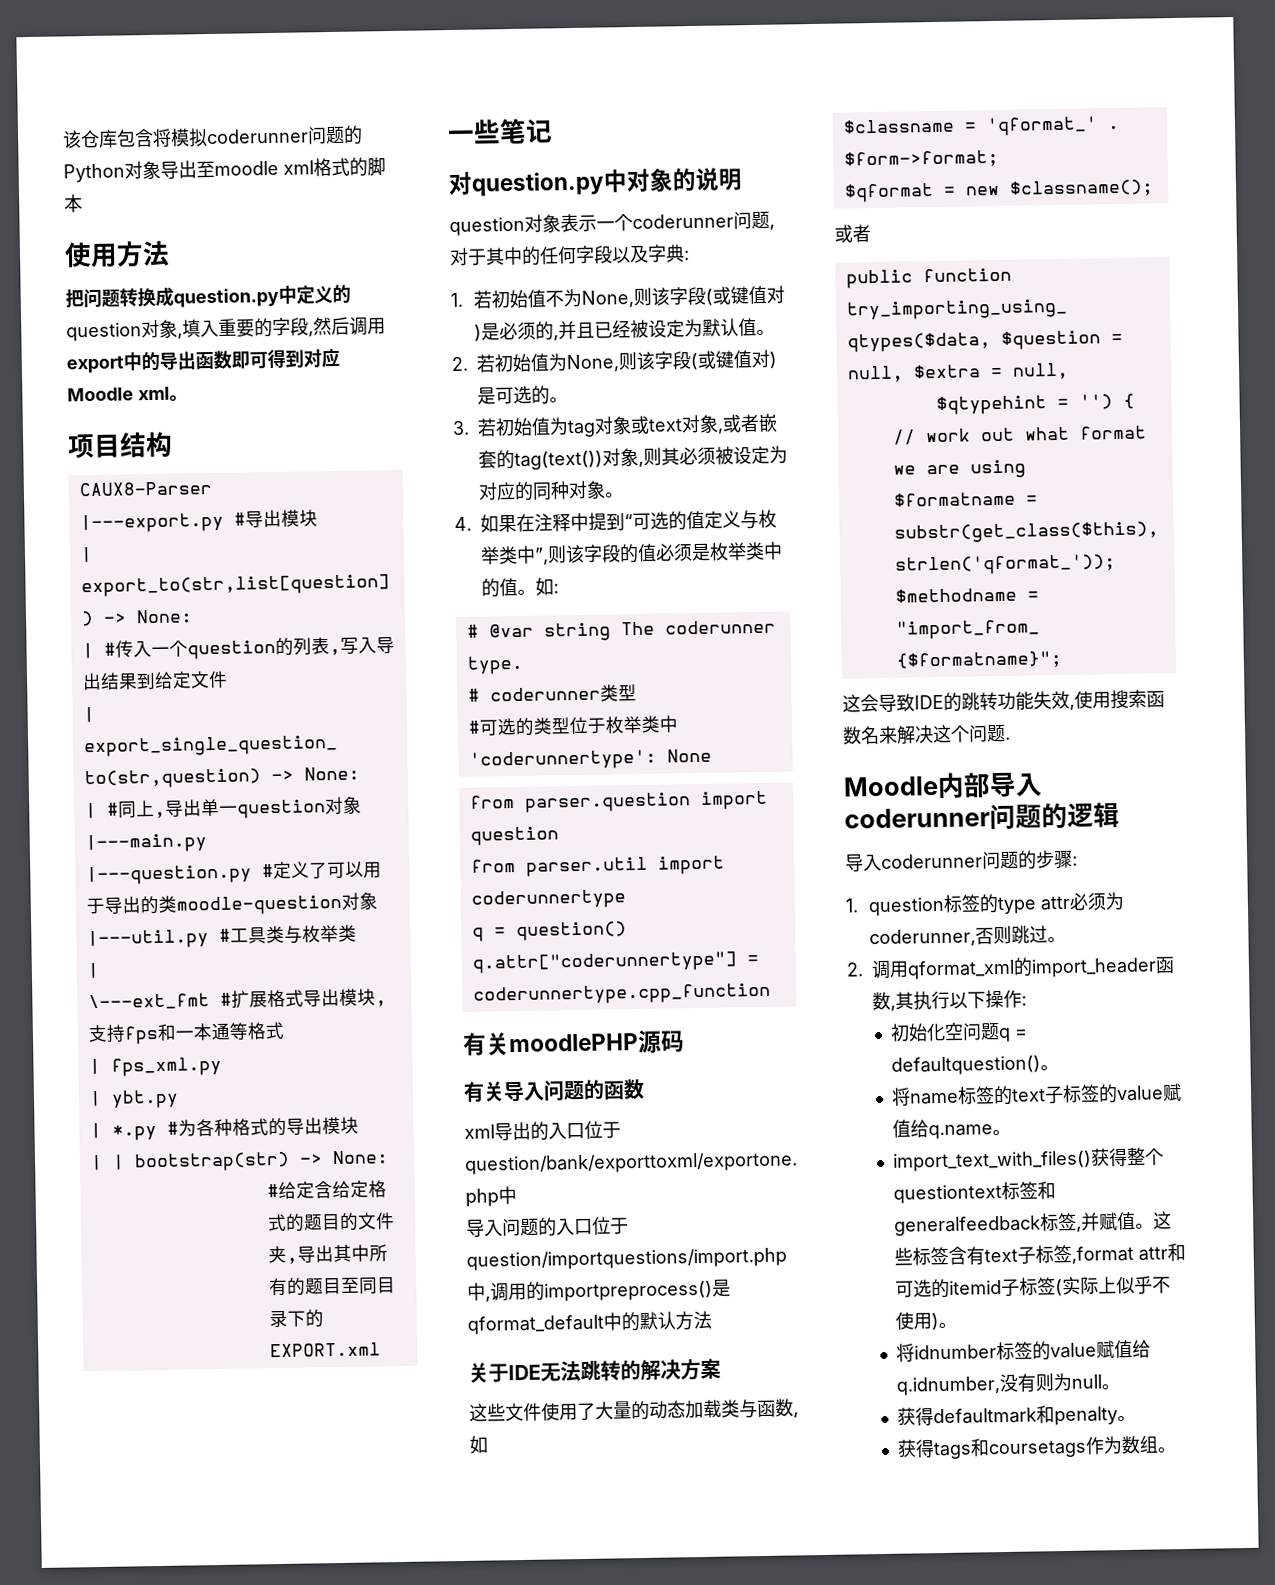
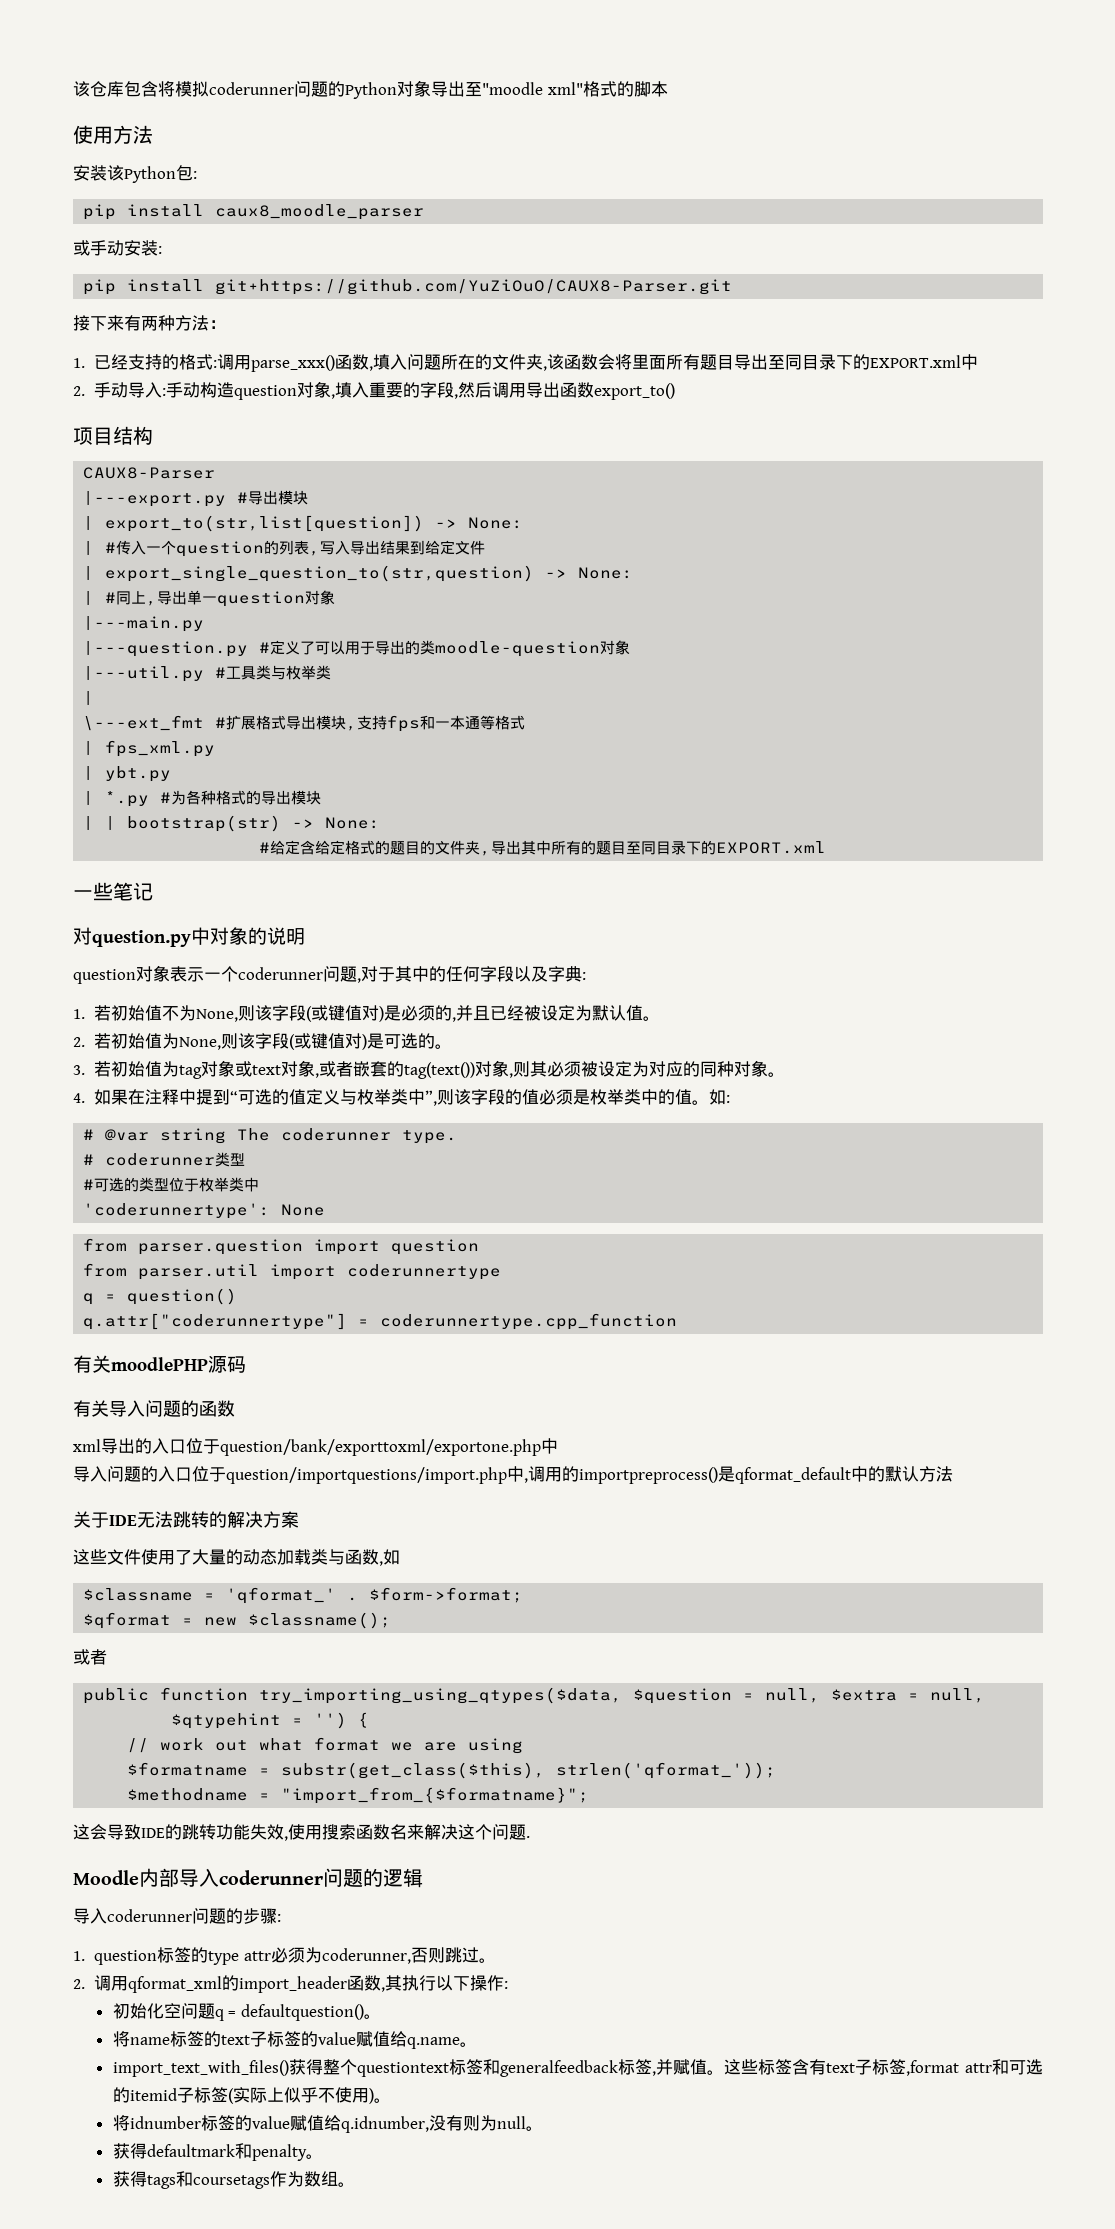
[214,160,314,176] moodle xml -> [482,82,583,95] "moodle xml"
[65,284,351,309] 把问题转换成question.py中定义的 -> [73,165,197,183] [83,204,425,220] [73,240,162,256] [83,279,733,295] [73,315,226,331] [73,354,979,372] [73,382,235,398] 安装该Python包: // pip install caux8_moodle_parser // 或手动安装: // pip install git+https://github.com/YuZiOuO/CAUX8-Parser.git // 接下来有两种方法： // 1.已经支持的格式:调用parse_xxx()函数,填入问题所在的文件夹,该函数会将里面所有题目导出至同目录下的EXPORT.xml中 // 2.手动导入:手动构造
[66,347,340,374] [67,386,188,402] export中的导出函数即可得到对应Moodle xml。 -> [526,382,676,400] 导出函数export_to()

